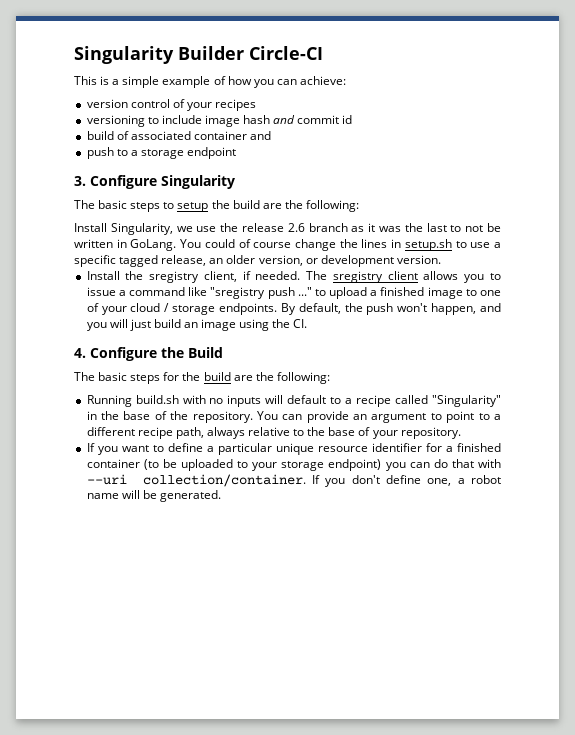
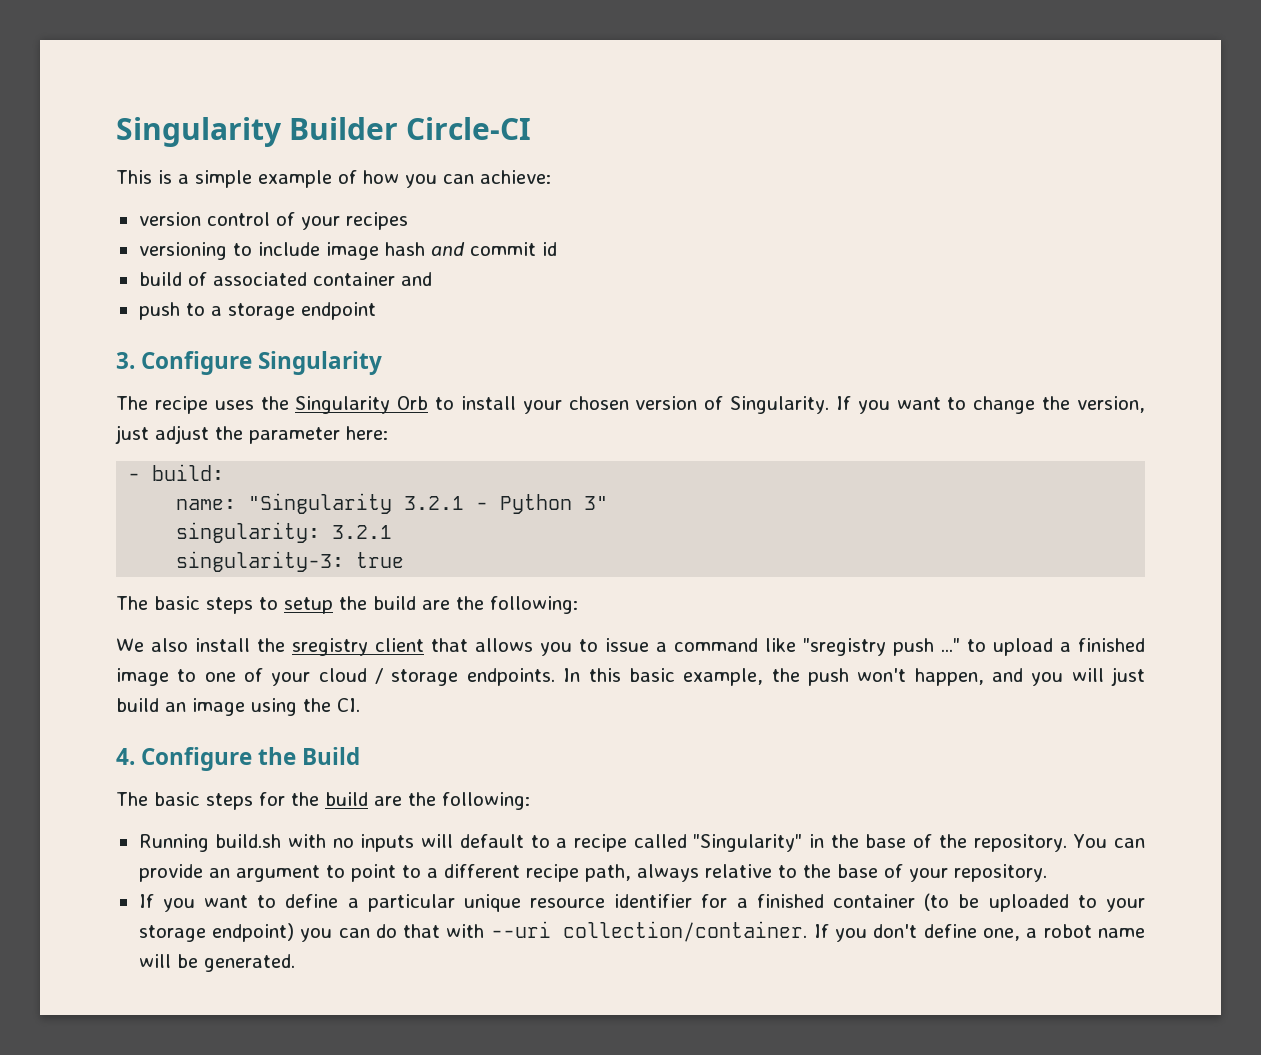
(235, 182) none -> [116,396,1146,414] [115,425,388,444] [128,464,225,481] [176,493,609,514] [176,522,393,543] [176,551,405,572] // The recipe uses the Singularity Orb to install your chosen version of Singularity. If you want to change the version, just adjust the parameter here: // - build: // name: "Singularity 3.2.1 - Python 3" // singularity: 3.2.1 // singularity-3: true
[74,223,502,235] [74,239,502,251] [74,255,441,267] [86,271,418,283] Install Singularity, we use the release 2.6 branch as it was the last to not be written in GoLang. You could of course change the lines in setup.sh to use a specific tagged release, an older version, or development version. // Install the sregistry client, if needed. The sregistry client -> [116,638,468,656] We also install the sregistry client that
[280,303,341,315] By default, -> [563,668,764,686] In this basic example,

